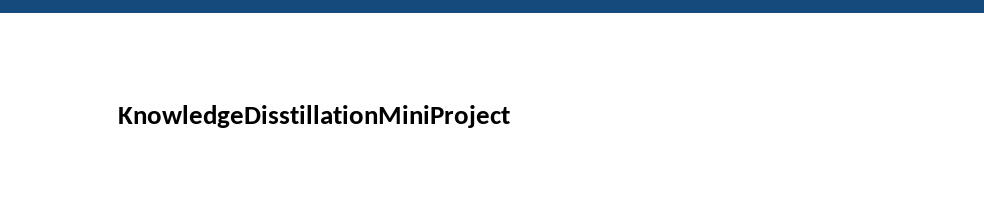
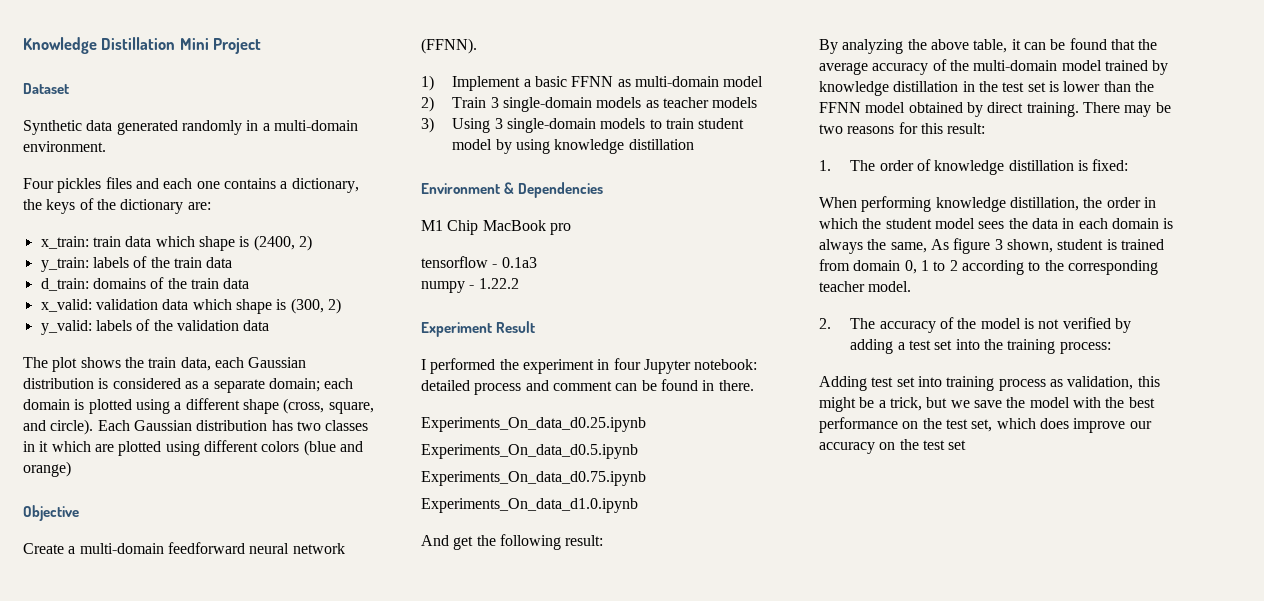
[118,105,510,128] KnowledgeDisstillationMiniProject -> [23,37,262,54] [23,83,69,94] [23,120,358,135] [23,141,106,152] [23,177,359,193] [23,198,211,214] [40,235,312,251] [40,256,233,272] [40,277,250,291] [40,298,341,314] [40,319,270,335] [23,357,307,372] [23,378,354,393] [23,398,374,414] [23,419,369,435] [23,440,363,456] [23,461,71,477] [23,505,79,521] [23,542,345,554] [421,38,477,54] [421,75,764,91] [421,96,758,112] [421,117,745,133] [452,139,694,154] [421,182,604,198] [421,220,571,235] [421,256,537,268] [421,278,519,293] [421,321,536,337] [421,358,758,374] [421,379,754,395] [421,417,646,432] [421,444,638,459] [421,471,646,486] [421,498,638,513] [421,534,604,550] [819,38,1158,54] [819,59,1169,75] [819,81,1154,96] [819,102,1171,117] [819,122,986,134] [819,159,1129,175] [819,196,1156,212] [819,218,1174,229] [819,238,1164,254] [819,259,1158,275] [819,281,912,292] [819,317,1132,333] [850,339,1111,354] [819,376,1160,391] [819,397,1155,412] [819,417,1152,433] [819,439,967,454] Knowledge Distillation Mini Project // Dataset // Synthetic data generated randomly in a multi-domain environment. // Four pickles files and each one contains a dictionary, the keys of the dictionary are: // x_train: train data which shape is (2400, 2) // y_train: labels of the train data // d_train: domains of the train data // x_valid: validation data which shape is (300, 2) // y_valid: labels of the validation data // The plot shows the train data, each Gaussian distribution is considered as a separate domain; each domain is plotted using a different shape (cross, square, and circle). Each Gaussian distribution has two classes in it which are plotted using different colors (blue and orange) // Objective // Create a multi-domain feedforward neural network (FFNN). // 1) Implement a basic FFNN as multi-domain model // 2) Train 3 single-domain models as teacher models // 3) Using 3 single-domain models to train student model by using knowledge distillation // Environment & Dependencies // M1 Chip MacBook pro // tensorflow - 0.1a3 // numpy - 1.22.2 // Experiment Result // I performed the experiment in four Jupyter notebook: detailed process and comment can be found in there. // Experiments_On_data_d0.25.ipynb // Experiments_On_data_d0.5.ipynb // Experiments_On_data_d0.75.ipynb // Experiments_On_data_d1.0.ipynb // And get the following result: // By analyzing the above table, it can be found that the average accuracy of the multi-domain model trained by knowledge distillation in the test set is lower than the FFNN model obtained by direct training. There may be two reasons for this result: // 1. The order of knowledge distillation is fixed: // When performing knowledge distillation, the order in which the student model sees the data in each domain is always the same, As figure 3 shown, student is trained from domain 0, 1 to 2 according to the corresponding teacher model. // 2. The accuracy of the model is not verified by adding a test set into the training process: // Adding test set into training process as validation, this might be a trick, but we save the model with the best performance on the test set, which does improve our accuracy on the test set

